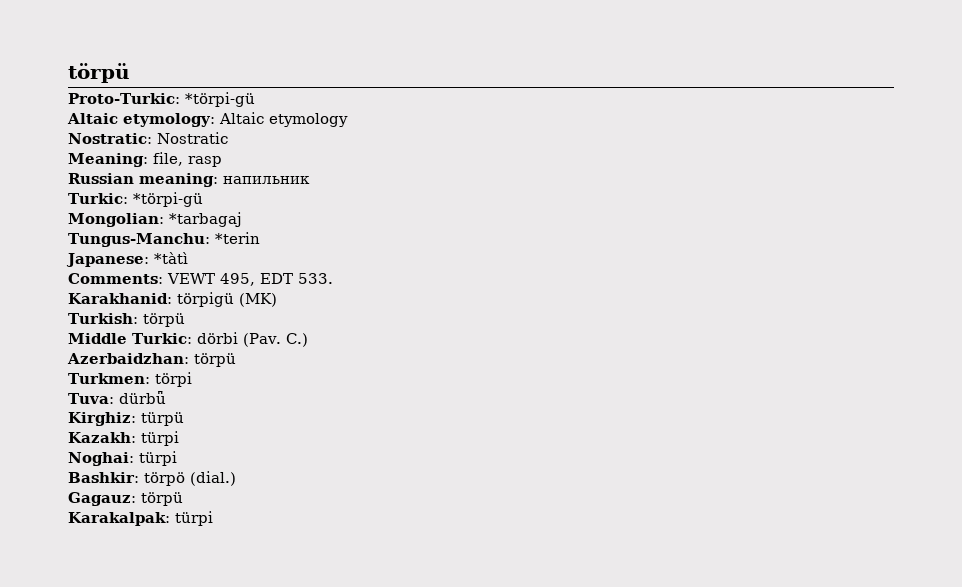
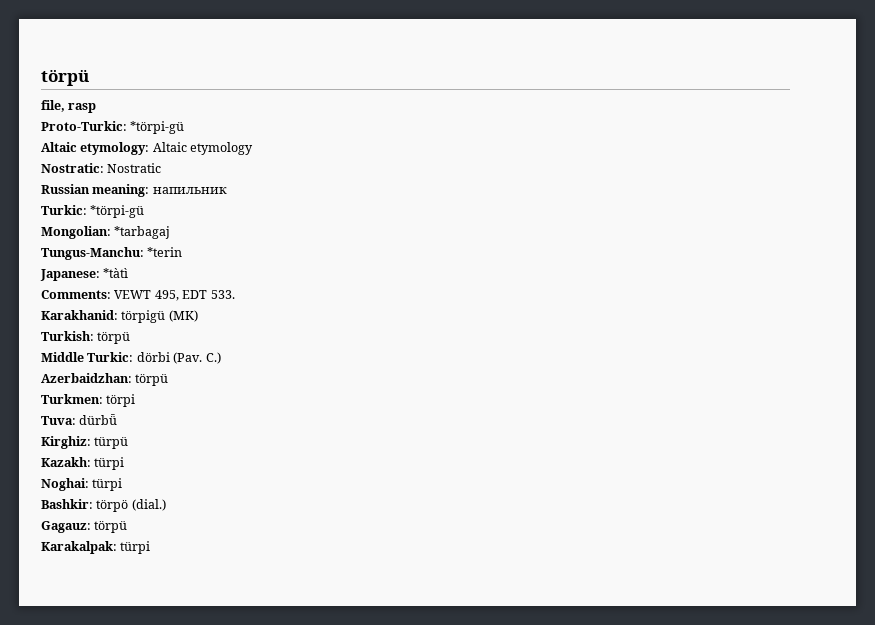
[68,63,130,83] törpü -> [41,69,89,86] [41,100,97,113] törpü // file, rasp
[68,152,222,167] // Meaning: file, rasp -> (162, 168) none

